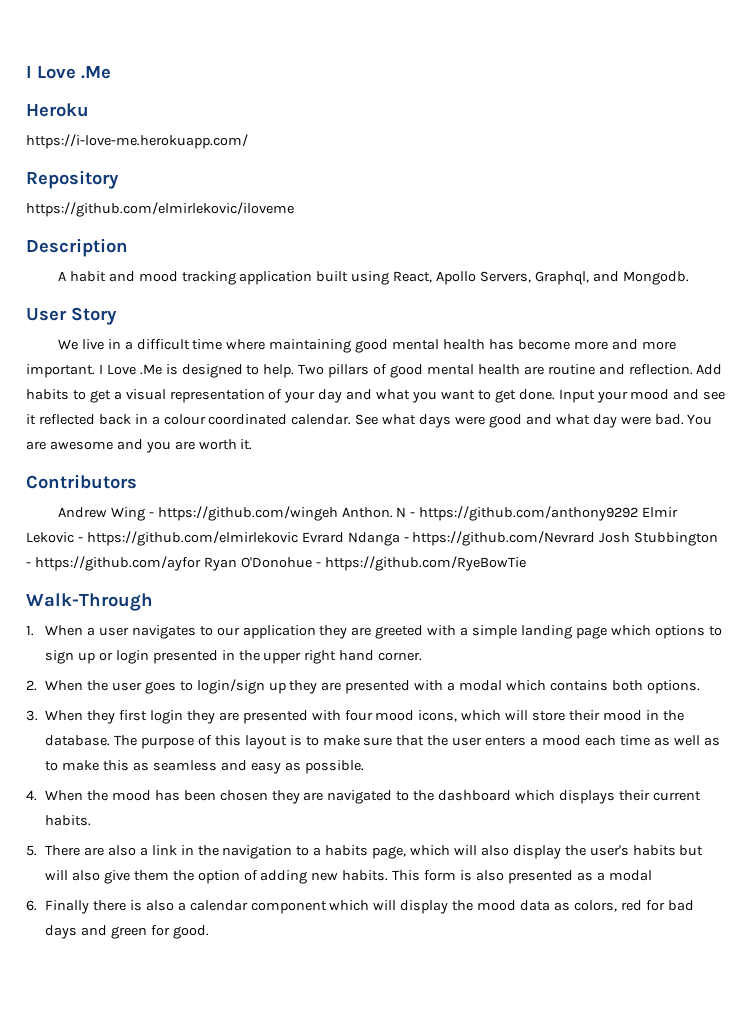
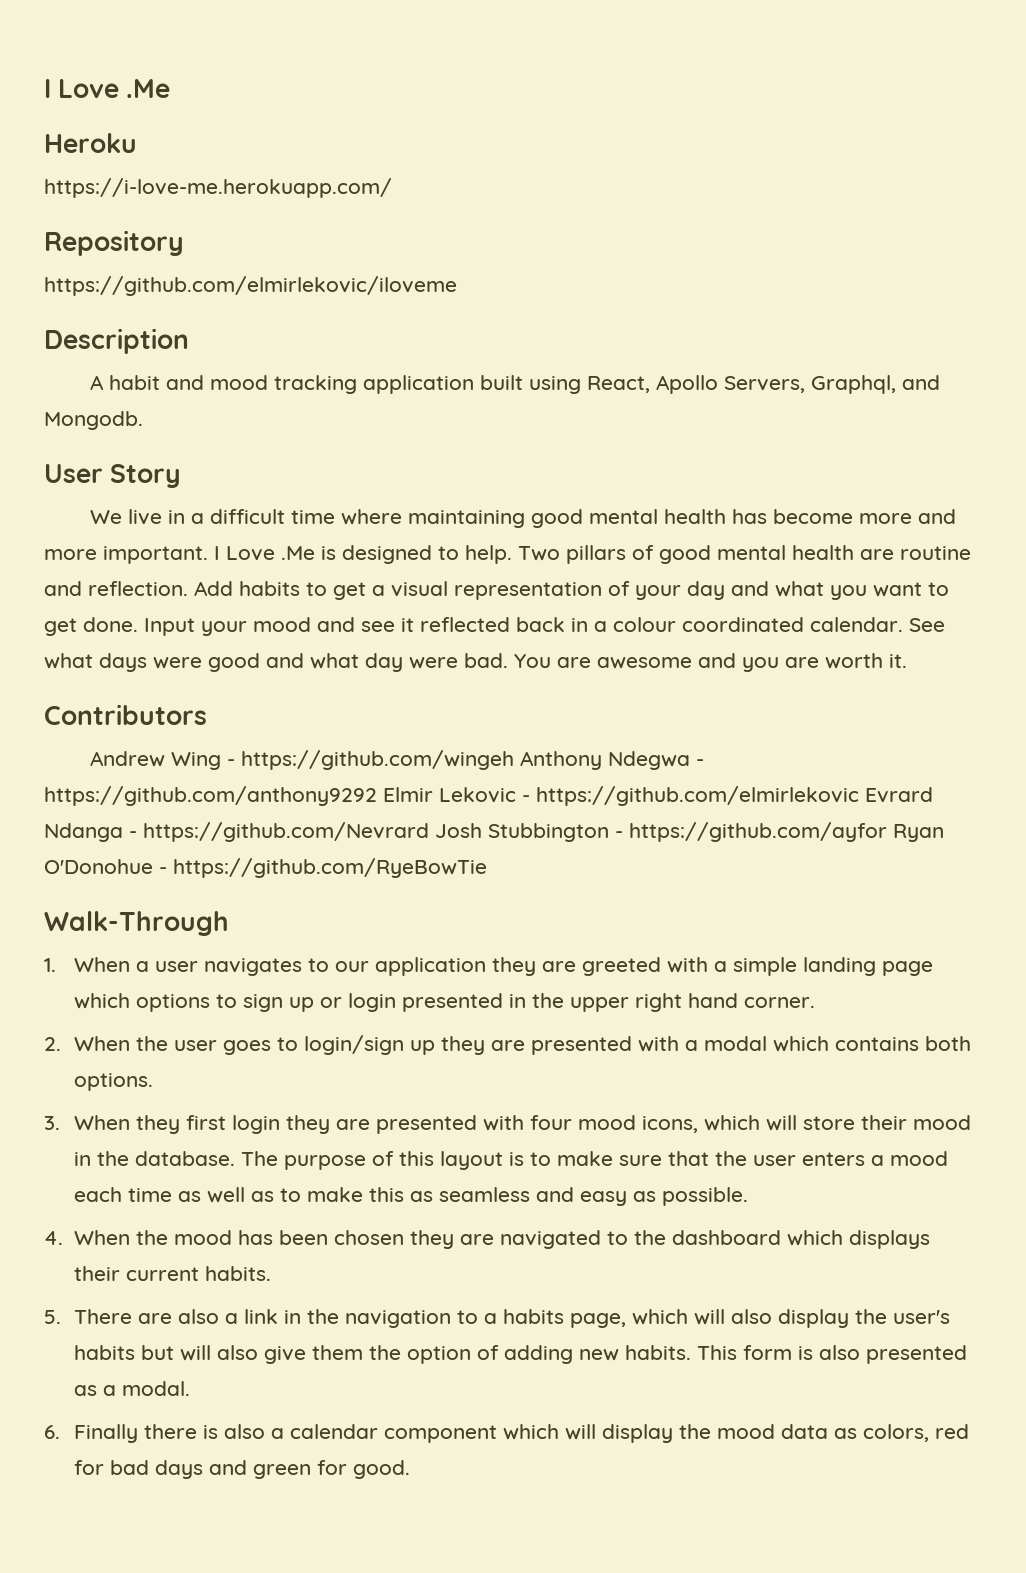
[341,507,407,518] Anthon. N -> [519,751,690,770] Anthony Ndegwa
[608,870,652,881] modal -> [122,1381,191,1396] modal.

